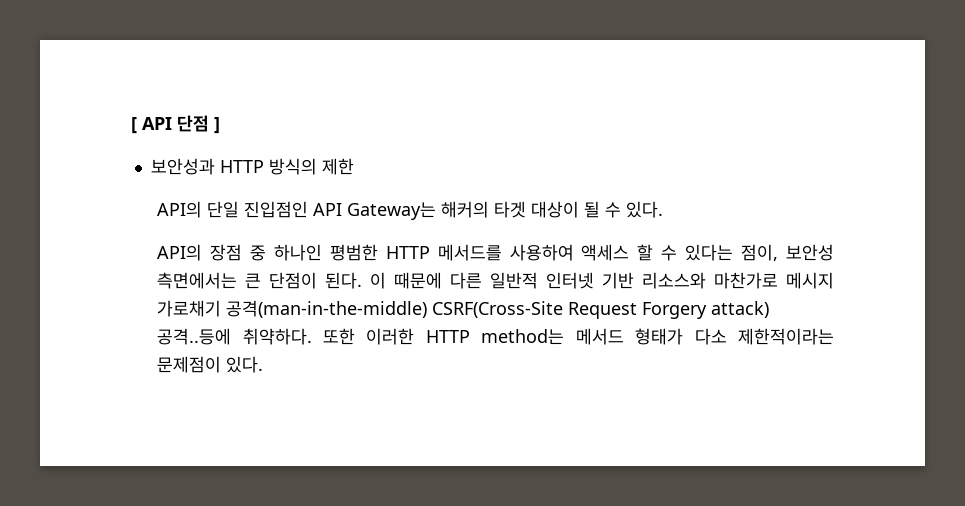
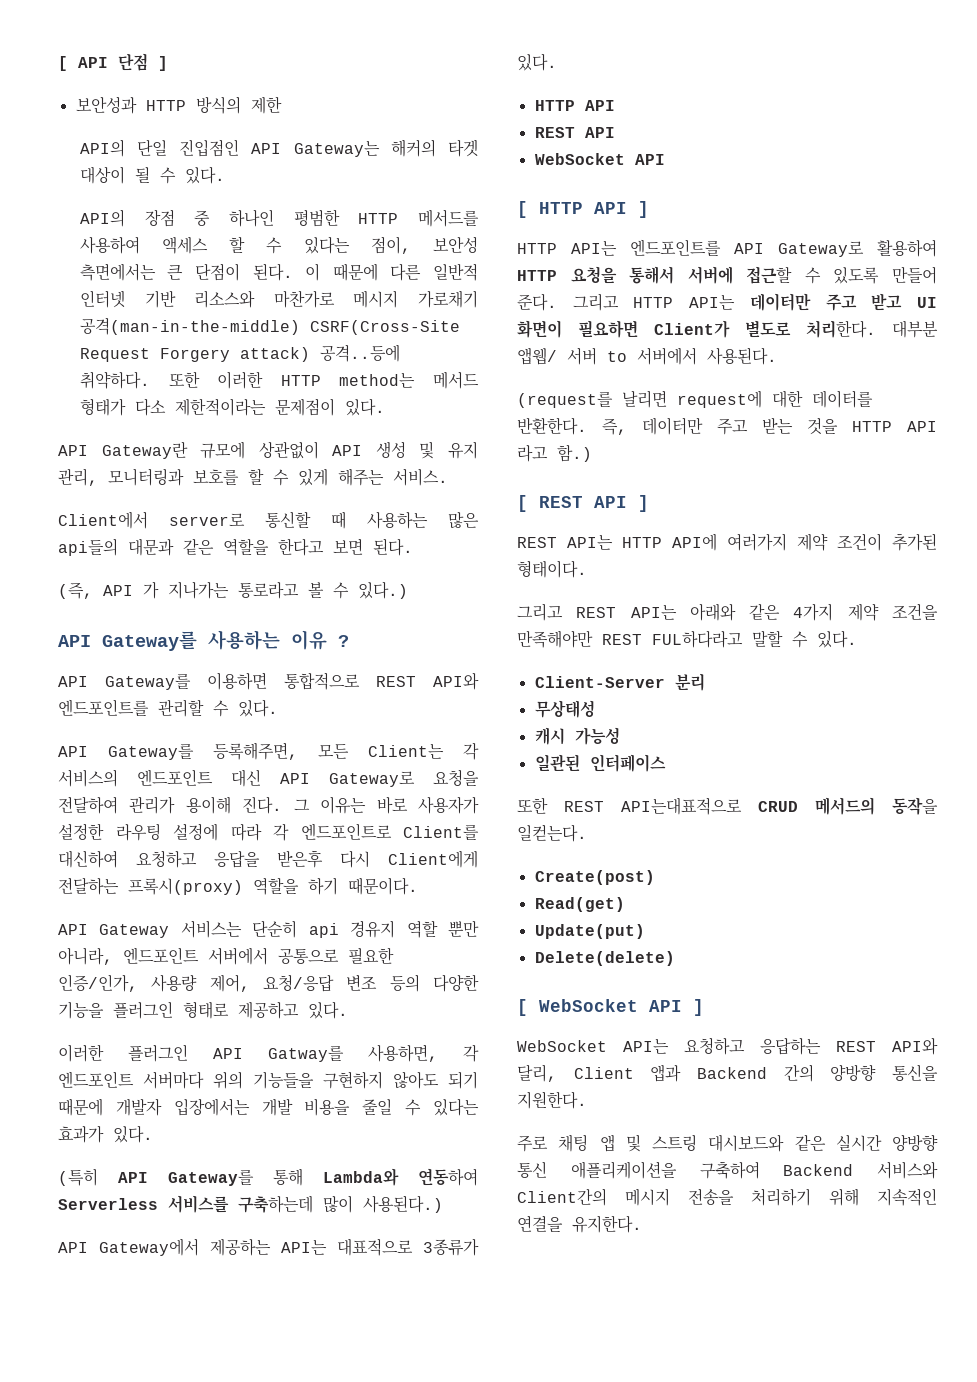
(264, 364) none -> [58,441,478,459] [58,468,448,486] [58,511,479,529] [58,538,413,556] [58,581,408,599] [58,630,349,651] [58,672,479,690] [58,699,278,717] [58,742,479,760] [58,769,479,787] [58,796,479,814] [58,823,479,841] [58,850,478,868] [58,877,418,895] [58,920,479,938] [58,947,394,965] [58,974,479,992] [58,1001,348,1019] [58,1044,479,1062] [58,1071,478,1089] [58,1098,479,1116] [58,1125,153,1143] [58,1168,478,1186] [58,1195,443,1213] [58,1238,479,1256] [517,53,557,71] [534,100,615,111] [534,127,615,138] [534,153,665,165] [517,201,649,218] [517,239,937,257] [517,266,937,284] [517,293,937,311] [517,320,938,338] [517,347,777,365] [517,390,873,408] [517,417,937,435] [517,444,592,462] [517,495,649,512] [517,533,937,551] [517,560,587,578] [517,603,938,621] [517,630,857,648] [534,673,705,691] [534,700,595,718] [534,727,620,745] [534,754,666,772] [517,797,938,815] [517,824,587,842] [534,870,655,885] [534,897,625,912] [534,924,645,939] [534,951,675,966] [517,999,704,1016] [517,1037,938,1055] [517,1064,938,1082] [517,1091,587,1109] [517,1134,938,1152] [517,1161,938,1179] [517,1188,937,1206] [517,1215,642,1233] // API Gateway란 규모에 상관없이 API 생성 및 유지 관리, 모니터링과 보호를 할 수 있게 해주는 서비스. // Client에서 server로 통신할 때 사용하는 많은 api들의 대문과 같은 역할을 한다고 보면 된다. // (즉, API 가 지나가는 통로라고 볼 수 있다.) // API Gateway를 사용하는 이유 ? // API Gateway를 이용하면 통합적으로 REST API와 엔드포인트를 관리할 수 있다. // API Gateway를 등록해주면, 모든 Client는 각 서비스의 엔드포인트 대신 API Gateway로 요청을 전달하여 관리가 용이해 진다. 그 이유는 바로 사용자가 설정한 라우팅 설정에 따라 각 엔드포인트로 Client를 대신하여 요청하고 응답을 받은후 다시 Client에게 전달하는 프록시(proxy) 역할을 하기 때문이다. // API Gateway 서비스는 단순히 api 경유지 역할 뿐만 아니라, 엔드포인트 서버에서 공통으로 필요한 인증/인가, 사용량 제어, 요청/응답 변조 등의 다양한 기능을 플러그인 형태로 제공하고 있다. // 이러한 플러그인 API Gatway를 사용하면, 각 엔드포인트 서버마다 위의 기능들을 구현하지 않아도 되기 때문에 개발자 입장에서는 개발 비용을 줄일 수 있다는 효과가 있다. // (특히 API Gateway를 통해 Lambda와 연동하여 Serverless 서비스를 구축하는데 많이 사용된다.) // API Gateway에서 제공하는 API는 대표적으로 3종류가 있다. // HTTP API // REST API // WebSocket API // [ HTTP API ] // HTTP API는 엔드포인트를 API Gateway로 활용하여 HTTP 요청을 통해서 서버에 접근할 수 있도록 만들어 준다. 그리고 HTTP API는 데이터만 주고 받고 UI 화면이 필요하면 Client가 별도로 처리한다. 대부분 앱웹/ 서버 to 서버에서 사용된다. // (request를 날리면 request에 대한 데이터를 반환한다. 즉, 데이터만 주고 받는 것을 HTTP API 라고 함.) // [ REST API ] // REST API는 HTTP API에 여러가지 제약 조건이 추가된 형태이다. // 그리고 REST API는 아래와 같은 4가지 제약 조건을 만족해야만 REST FUL하다라고 말할 수 있다. // Client-Server 분리 // 무상태성 // 캐시 가능성 // 일관된 인터페이스 // 또한 REST API는대표적으로 CRUD 메서드의 동작을 일컫는다. // Create(post) // Read(get) // Update(put) // Delete(delete) // [ WebSocket API ] // WebSocket API는 요청하고 응답하는 REST API와 달리, Client 앱과 Backend 간의 양방향 통신을 지원한다. // 주로 채팅 앱 및 스트링 대시보드와 같은 실시간 양방향 통신 애플리케이션을 구축하여 Backend 서비스와 Client간의 메시지 전송을 처리하기 위해 지속적인 연결을 유지한다.

